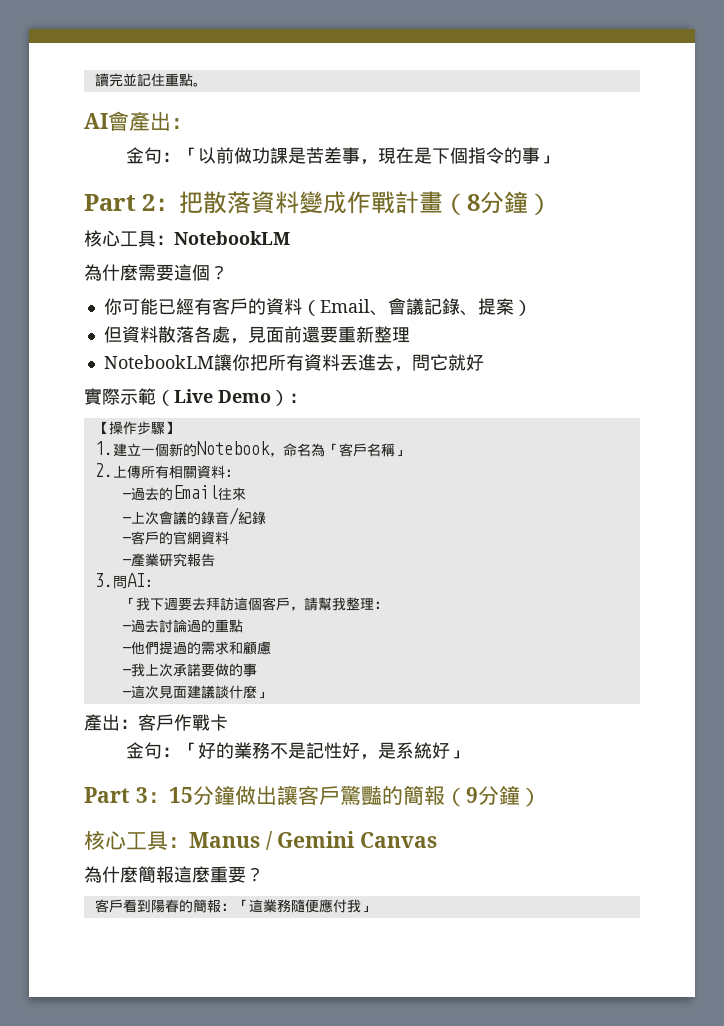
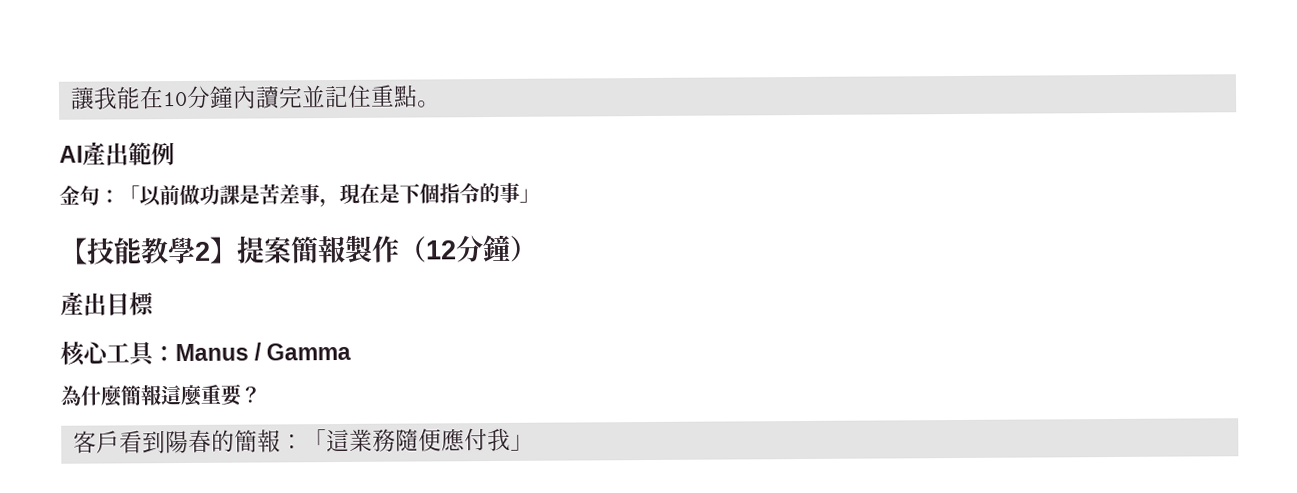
(94, 80) none -> [70,85,257,110] 讓我能在10分鐘內
[108,111,192,131] 會產出： -> [82,141,175,166] 產出範例
[84,191,553,215] [84,230,290,247] [84,264,228,281] [103,298,532,316] [103,326,410,344] [103,354,484,372] [84,388,307,406] [94,421,179,435] [94,441,409,457] [94,463,239,479] [121,485,246,501] [121,507,266,525] [121,531,229,545] [121,553,215,567] [94,573,159,589] [121,597,388,611] [121,619,243,633] [121,641,271,655] [121,663,257,677] [121,685,271,699] [84,714,228,731] [126,742,469,760] [84,785,541,807] Part 2：把散落資料變成作戰計畫（8分鐘） // 核心工具：NotebookLM // 為什麼需要這個？ // 你可能已經有客戶的資料（Email、會議記錄、提案） // 但資料散落各處，見面前還要重新整理 // NotebookLM讓你把所有資料丟進去，問它就好 // 實際示範（Live Demo）： // 【操作步驟】 // 1.建立一個新的Notebook，命名為「客戶名稱」 // 2.上傳所有相關資料： // -過去的Email往來 // -上次會議的錄音/紀錄 // -客戶的官網資料 // -產業研究報告 // 3.問AI： // 「我下週要去拜訪這個客戶，請幫我整理： // -過去討論過的重點 // -他們提過的需求和顧慮 // -我上次承諾要做的事 // -這次見面建議談什麼」 // 產出：客戶作戰卡 // 金句：「好的業務不是記性好，是系統好」 // Part 3：15分鐘做出讓客戶驚豔的簡報（9分鐘） -> [59,234,538,265] [60,291,155,316] 【技能教學2】提案簡報製作（12分鐘） // 產出目標
[277,831,438,848] Gemini Canvas -> [266,342,352,361] Gamma

